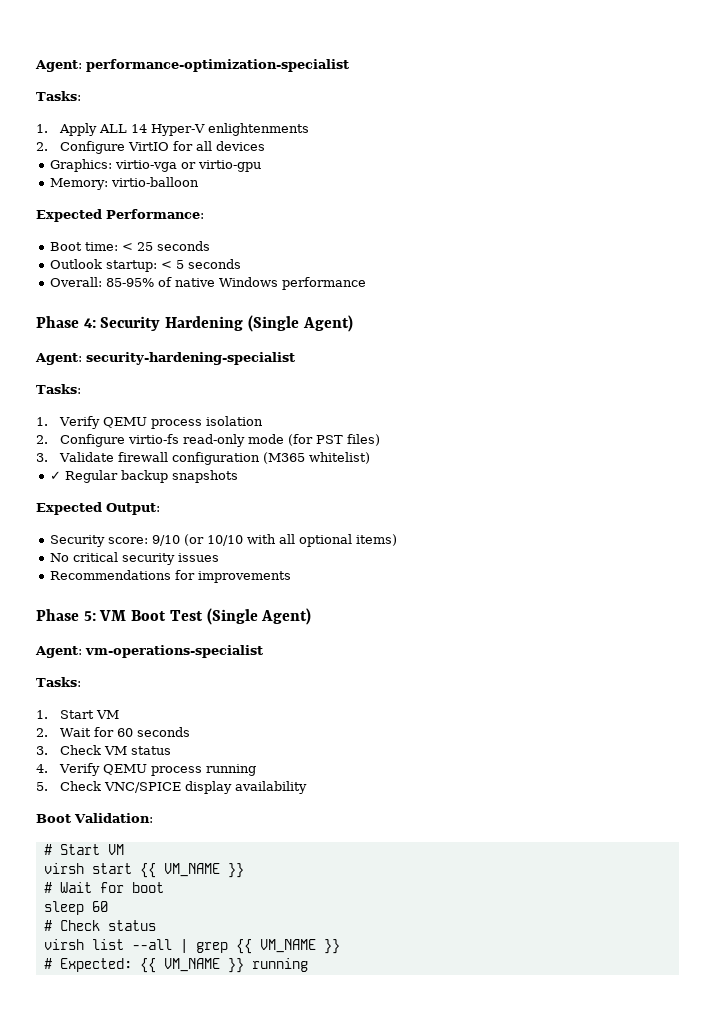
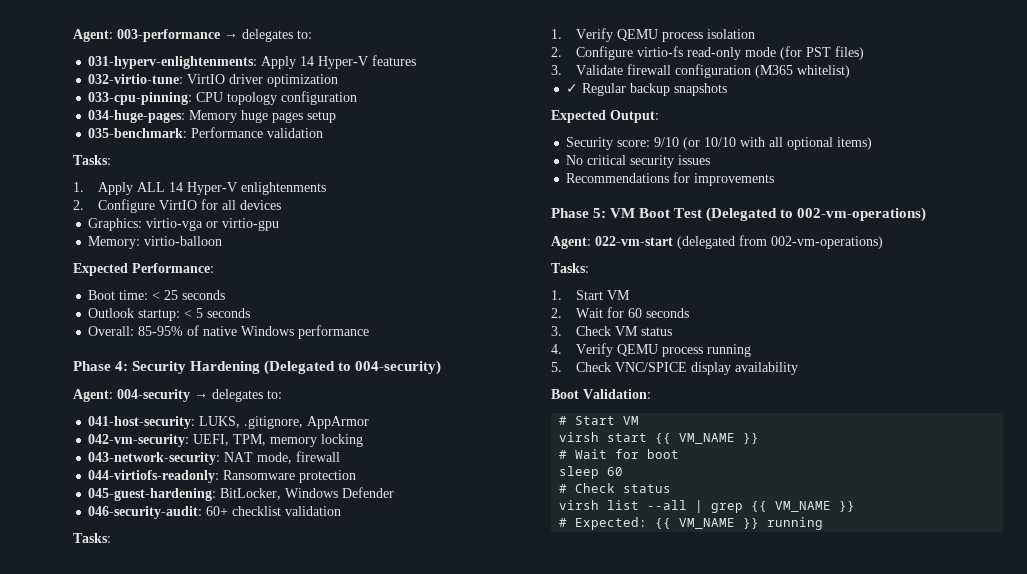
[35,59,349,72] Agent: performance-optimization-specialist -> [73,29,312,42] [88,55,417,69] [88,74,339,87] [88,91,358,105] [88,110,337,123] [88,127,324,138] Agent: 003-performance → delegates to: // 031-hyperv-enlightenments: Apply 14 Hyper-V features // 032-virtio-tune: VirtIO driver optimization // 033-cpu-pinning: CPU topology configuration // 034-huge-pages: Memory huge pages setup // 035-benchmark: Performance validation
[247,315,353,332] [35,352,295,365] (Single Agent) // Agent: security-hardening-specialist -> [264,360,442,375] [73,389,282,402] [88,416,370,429] [88,434,364,447] [88,451,341,465] [88,470,357,483] [88,487,395,501] [88,506,342,519] (Delegated to 004-security) // Agent: 004-security → delegates to: // 041-host-security: LUKS, .gitignore, AppArmor // 042-vm-security: UEFI, TPM, memory locking // 043-network-security: NAT mode, firewall // 044-virtiofs-readonly: Ransomware protection // 045-guest-hardening: BitLocker, Windows Defender // 046-security-audit: 60+ checklist validation
[206,608,312,625] [35,645,263,658] (Single Agent) // Agent: vm-operations-specialist -> [706,207,927,222] [551,235,883,249] (Delegated to 002-vm-operations) // Agent: 022-vm-start (delegated from 002-vm-operations)

